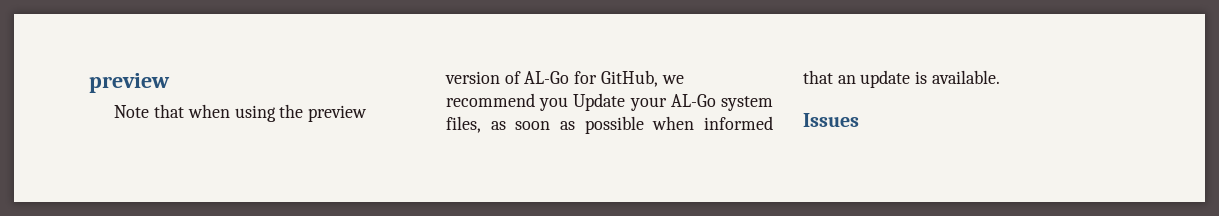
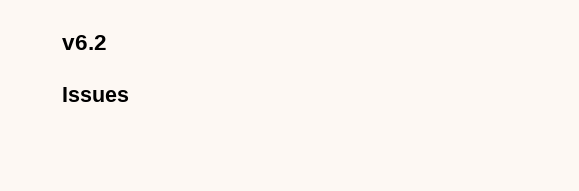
[89,73,170,93] [114,104,367,122] [445,70,684,87] [446,93,773,111] [446,116,773,134] [803,70,1000,88] preview // Note that when using the preview version of AL-Go for GitHub, we recommend you Update your AL-Go system files, as soon as possible when informed that an update is available. -> [62,35,107,50] v6.2

